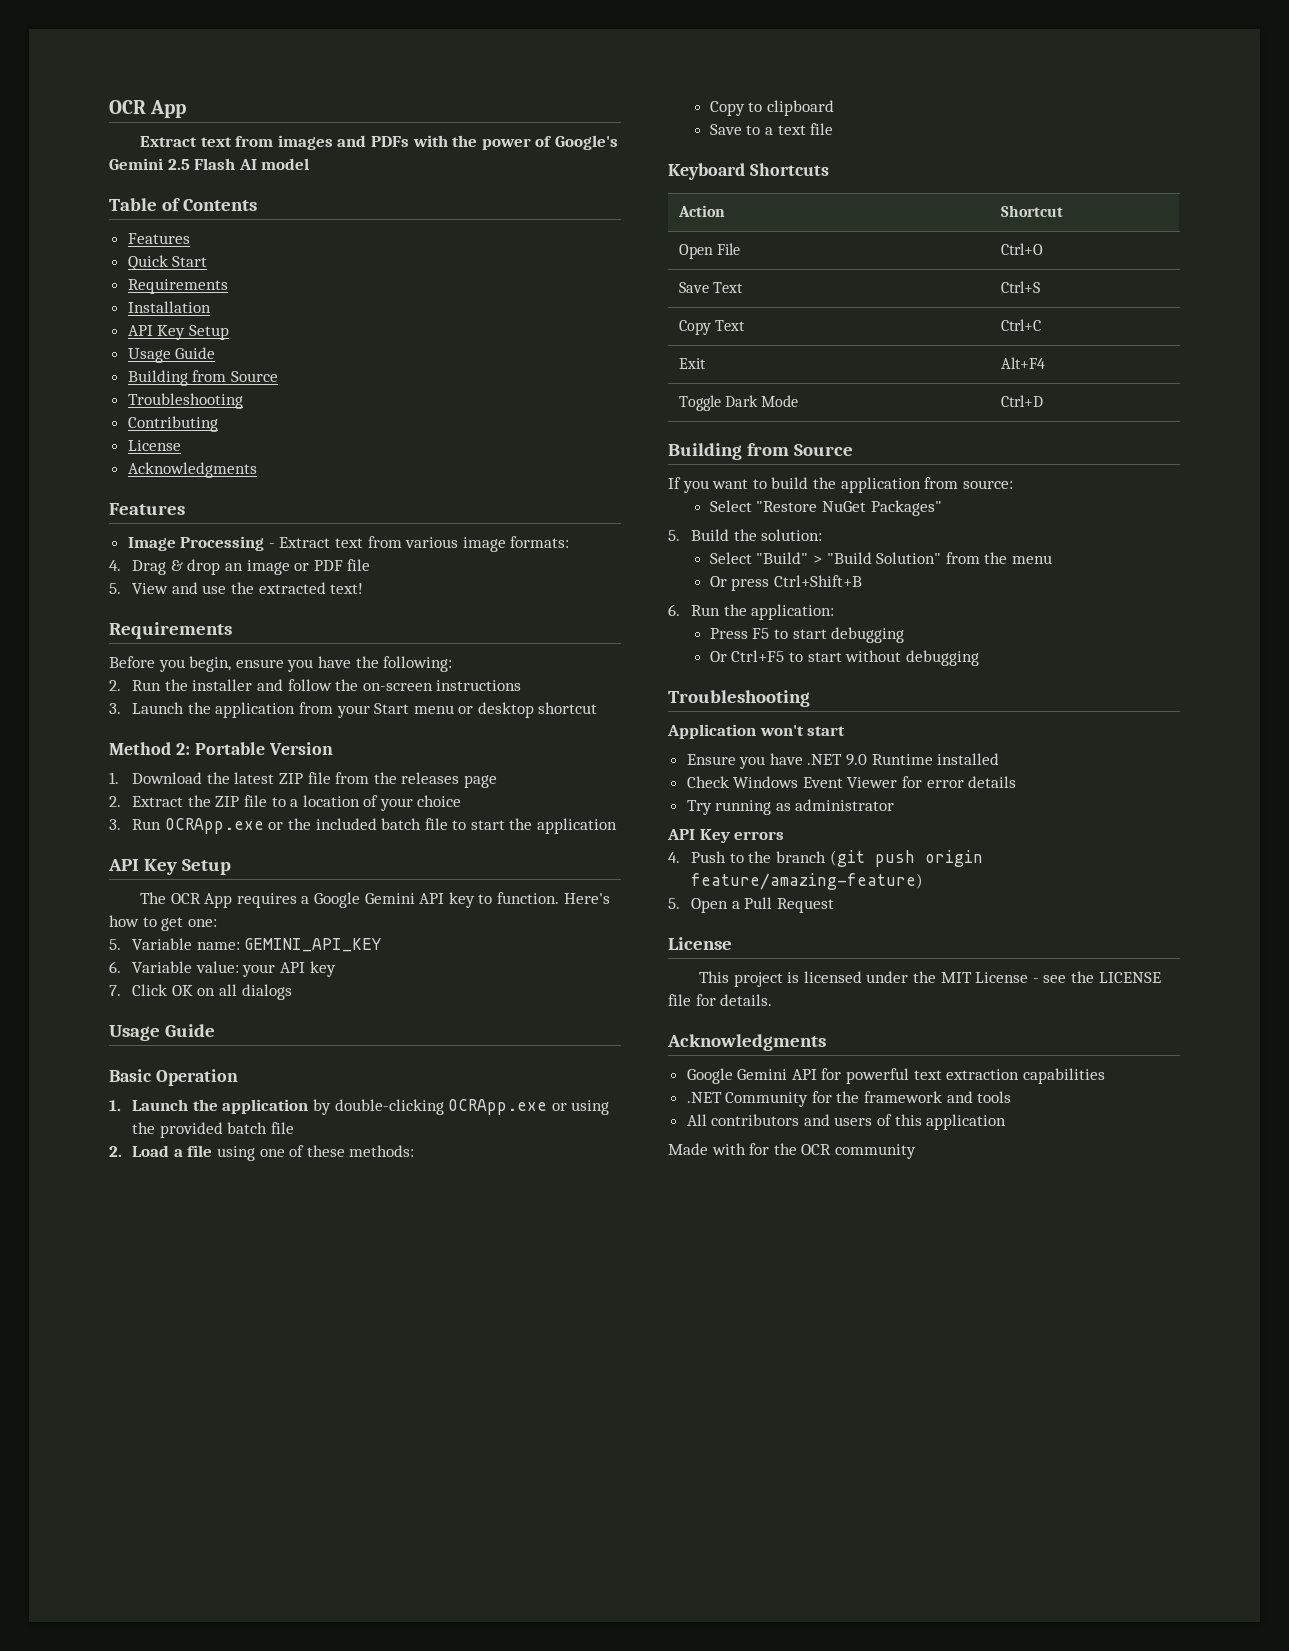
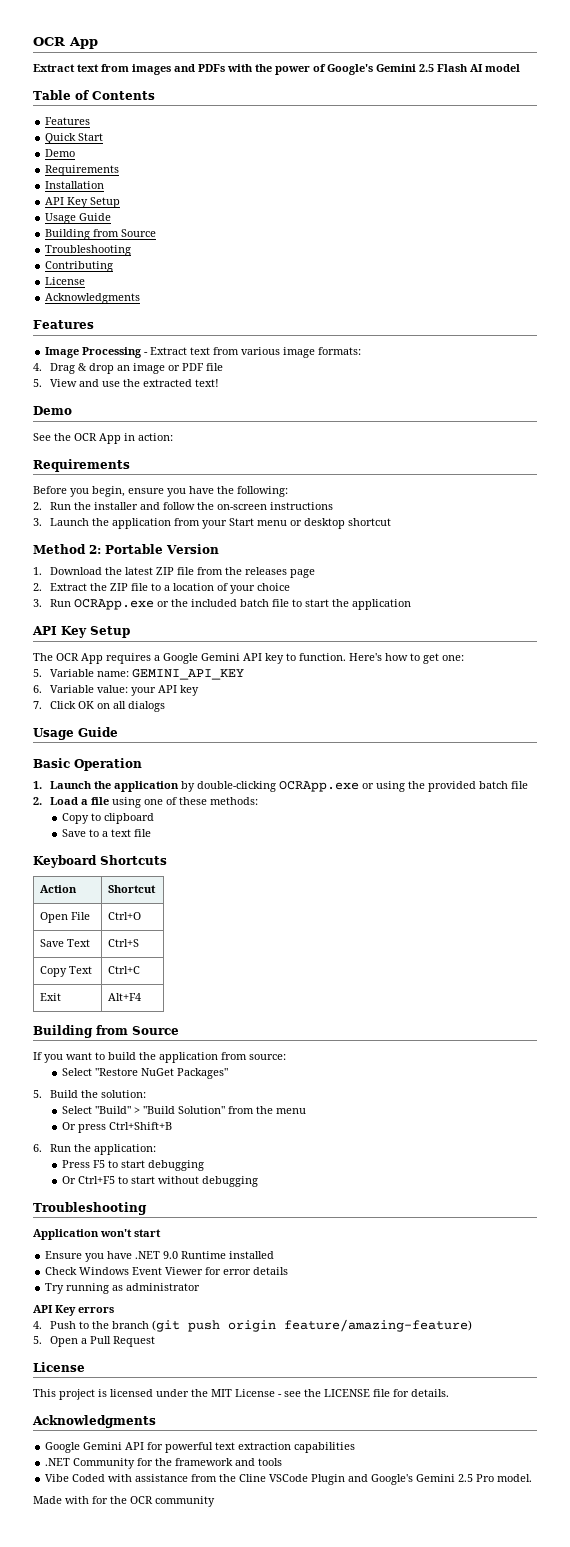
(208, 261) none -> [45,149,76,157] // Demo
(364, 588) none -> [33,406,72,415] [33,433,173,444] // Demo // See the OCR App in action:
[678,395,798,411] [1000,395,1043,407] // Toggle Dark Mode | Ctrl+D -> (142, 997) none
[686,1114,1007,1130] All contributors and users of this application -> [45,1474,533,1485] Vibe Coded with assistance from the Cline VSCode Plugin and Google's Gemini 2.5 Pro model.

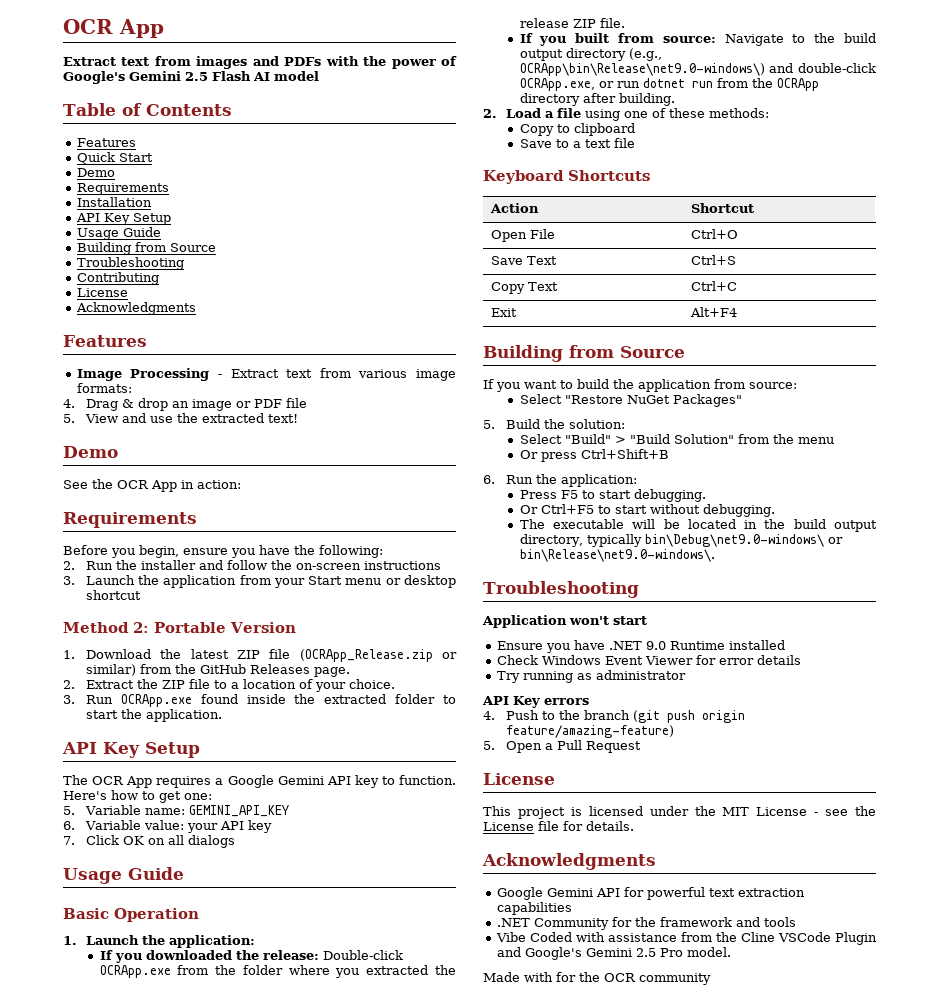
[196,567,315,578] from the releases page -> [299,649,457,662] [85,664,350,677] (OCRApp_Release.zip or similar) from the GitHub Releases page.
[256,583,290,591] choice -> [348,679,395,689] choice.
[156,599,289,607] or the included batch file -> [200,694,436,704] found inside the extracted folder
[351,599,411,610] application -> [145,709,222,722] application.
[113,781,528,792] application by double-clicking OCRApp.exe or using the provided batch file -> [168,935,255,948] [99,950,403,963] [99,965,457,978] [519,18,625,28] [519,33,876,46] [519,48,662,61] [519,63,876,76] [519,78,819,91] [519,93,675,106] application: // If you downloaded the release: Double-click OCRApp.exe from the folder where you extracted the release ZIP file. // If you built from source: Navigate to the build output directory (e.g., OCRApp\bin\Release\net9.0-windows\) and double-click OCRApp.exe, or run dotnet run from the OCRApp directory after building.
[147,1160,204,1171] debugging -> [633,489,706,502] debugging.
[201,1176,258,1187] debugging -> [702,504,775,517] [519,519,877,532] [519,534,843,547] [519,549,715,562] debugging. // The executable will be located in the build output directory, typically bin\Debug\net9.0-windows\ or bin\Release\net9.0-windows\.
[324,1389,370,1397] LICENSE -> [483,822,534,831] License

